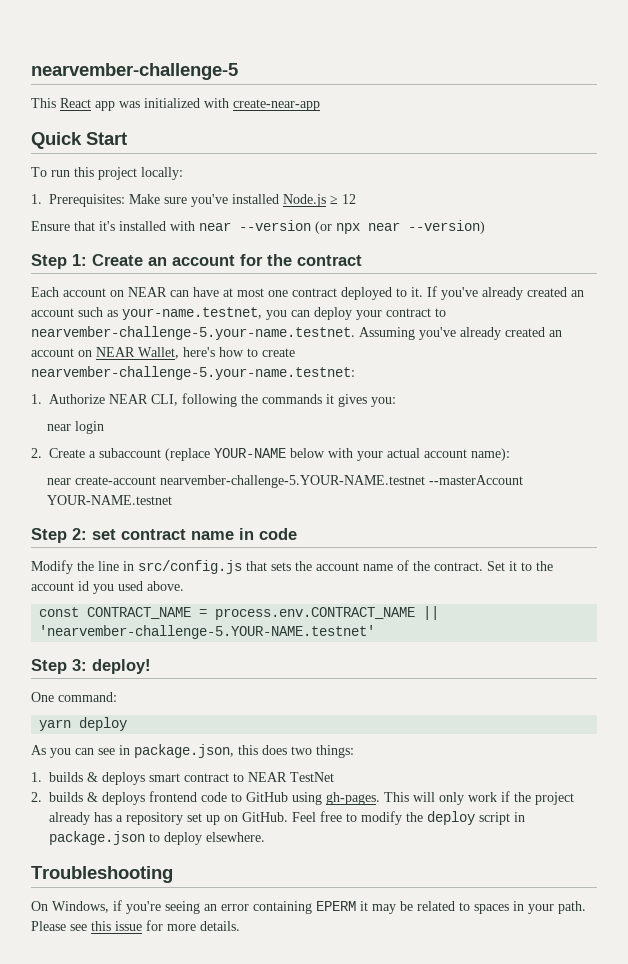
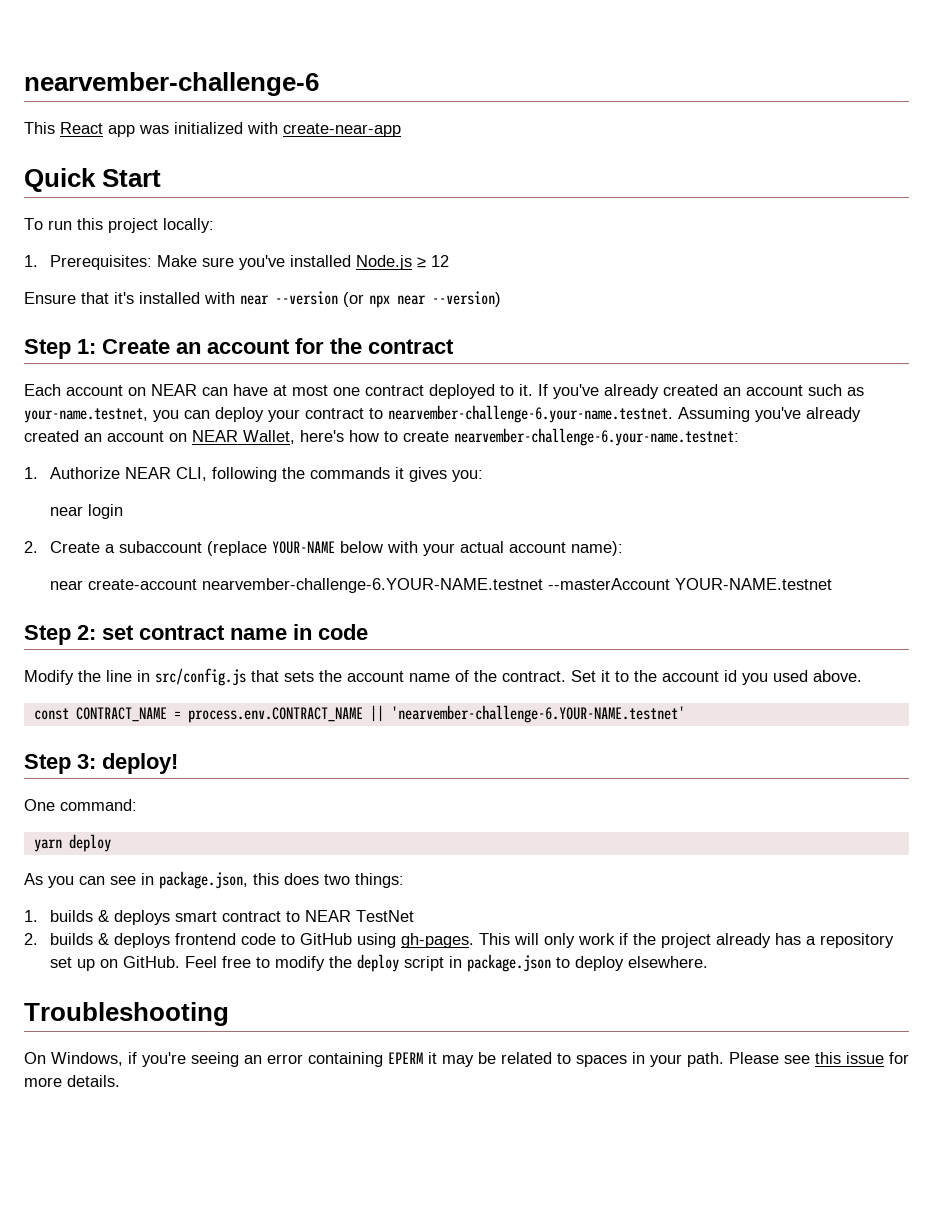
[31,63,238,80] nearvember-challenge-5 -> [24,72,319,96] nearvember-challenge-6
[31,326,355,340] nearvember-challenge-5.your-name.testnet. -> [388,405,673,423] nearvember-challenge-6.your-name.testnet.
[31,366,355,380] nearvember-challenge-5.your-name.testnet: -> [454,428,739,446] nearvember-challenge-6.your-name.testnet:
[159,475,425,488] nearvember-challenge-5.YOUR-NAME.testnet -> [202,578,544,593] nearvember-challenge-6.YOUR-NAME.testnet
[39,625,376,639] 'nearvember-challenge-5.YOUR-NAME.testnet' -> [390,705,685,723] 'nearvember-challenge-6.YOUR-NAME.testnet'

